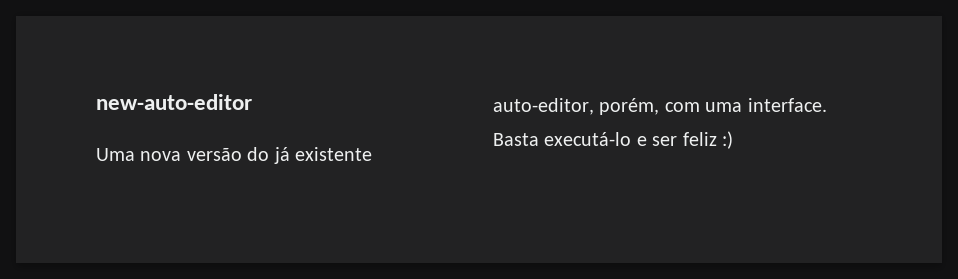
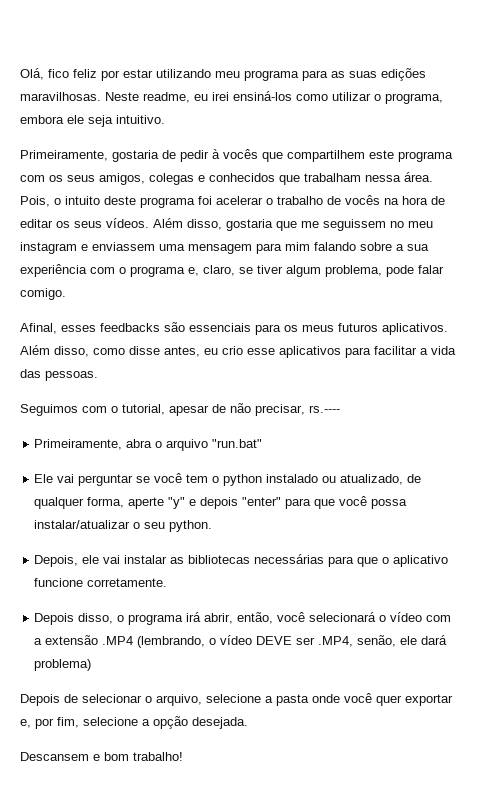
[96,94,252,110] [96,147,372,164] [493,98,827,115] [493,131,733,149] new-auto-editor // Uma nova versão do já existente auto-editor, porém, com uma interface. Basta executá-lo e ser feliz :) -> [20,68,426,81] [20,91,443,104] [20,115,165,127] [20,149,453,162] [20,172,433,185] [20,195,445,208] [20,218,433,231] [20,242,429,254] [20,264,444,277] [20,288,66,300] [20,322,448,335] [20,345,456,358] [20,369,98,381] [20,403,340,416] [34,439,263,451] [34,473,422,486] [34,496,408,509] [34,520,213,532] [34,554,449,567] [34,578,168,587] [34,612,452,625] [34,635,448,648] [34,659,92,671] [20,693,453,706] [20,716,248,729] [20,752,183,761] Olá, fico feliz por estar utilizando meu programa para as suas edições maravilhosas. Neste readme, eu irei ensiná-los como utilizar o programa, embora ele seja intuitivo. // Primeiramente, gostaria de pedir à vocês que compartilhem este programa com os seus amigos, colegas e conhecidos que trabalham nessa área. Pois, o intuito deste programa foi acelerar o trabalho de vocês na hora de editar os seus vídeos. Além disso, gostaria que me seguissem no meu instagram e enviassem uma mensagem para mim falando sobre a sua experiência com o programa e, claro, se tiver algum problema, pode falar comigo. // Afinal, esses feedbacks são essenciais para os meus futuros aplicativos. Além disso, como disse antes, eu crio esse aplicativos para facilitar a vida das pessoas. // Seguimos com o tutorial, apesar de não precisar, rs.---- // Primeiramente, abra o arquivo "run.bat" // Ele vai perguntar se você tem o python instalado ou atualizado, de qualquer forma, aperte "y" e depois "enter" para que você possa instalar/atualizar o seu python. // Depois, ele vai instalar as bibliotecas necessárias para que o aplicativo funcione corretamente. // Depois disso, o programa irá abrir, então, você selecionará o vídeo com a extensão .MP4 (lembrando, o vídeo DEVE ser .MP4, senão, ele dará problema) // Depois de selecionar o arquivo, selecione a pasta onde você quer exportar e, por fim, selecione a opção desejada. // Descansem e bom trabalho!

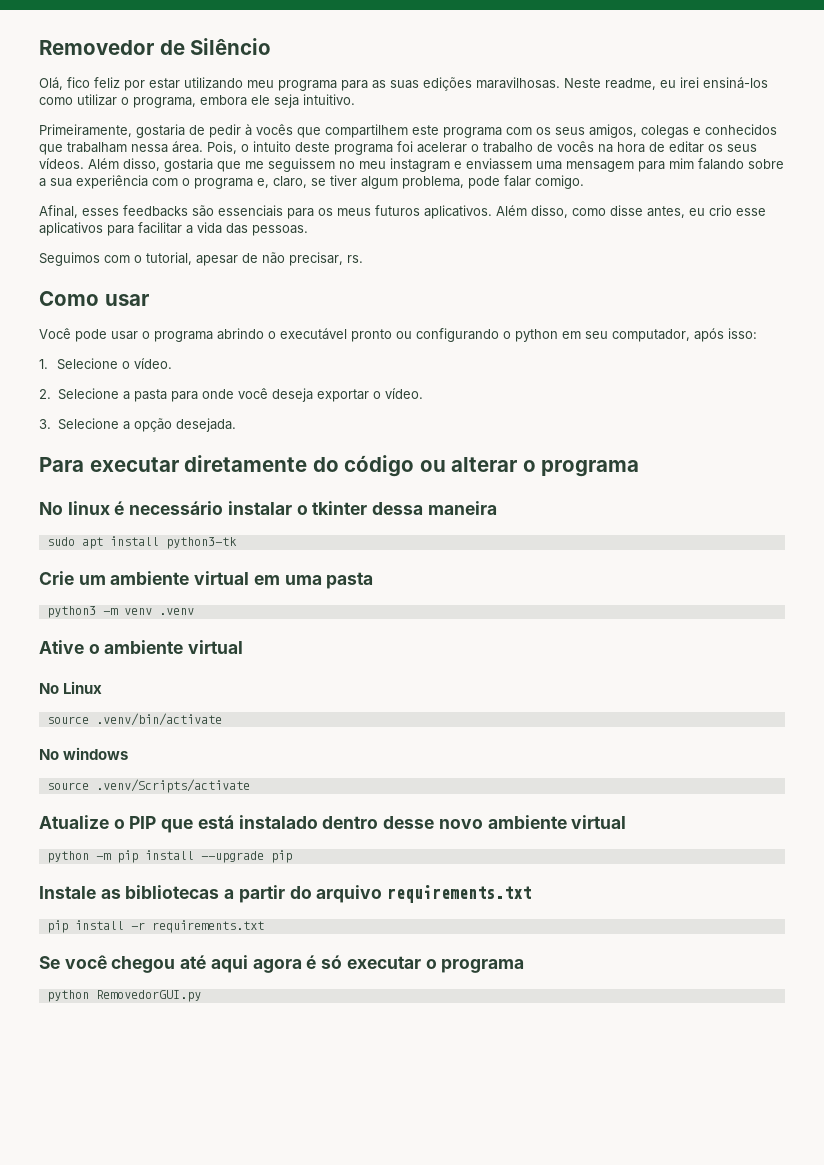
(20, 74) none -> [39,38,272,55] Removedor de Silêncio //
[309,405,340,413] [34,439,263,451] [34,473,422,486] [34,496,408,509] [34,520,213,532] [34,554,449,567] [34,578,168,587] [34,612,452,625] [34,635,448,648] [34,659,92,671] [20,694,261,706] rs.---- // Primeiramente, abra o arquivo "run.bat" // Ele vai perguntar se você tem o python instalado ou atualizado, de qualquer forma, aperte "y" e depois "enter" para que você possa instalar/atualizar o seu python. // Depois, ele vai instalar as bibliotecas necessárias para que o aplicativo funcione corretamente. // Depois disso, o programa irá abrir, então, você selecionará o vídeo com a extensão .MP4 (lembrando, o vídeo DEVE ser .MP4, senão, ele dará problema) // Depois de selecionar o arquivo, selecione -> [347,255,363,263] [39,291,149,306] [39,328,757,342] [39,358,172,370] [39,388,119,400] rs. // Como usar // Você pode usar o programa abrindo o executável pronto ou configurando o python em seu computador, após isso: // 1. Selecione o vídeo. // 2. Selecione
(309, 700) none -> [170,391,198,402] para
[376,694,453,706] [20,716,248,729] [20,752,183,761] quer exportar e, por fim, selecione a opção desejada. // Descansem e bom trabalho! -> [271,388,423,402] [39,418,236,432] [39,455,640,477] [39,501,497,515] [46,536,237,549] [39,571,374,589] [46,606,194,618] [39,640,244,654] [39,681,103,694] [46,713,222,726] [39,747,129,760] [46,779,250,793] [39,815,627,833] [46,850,292,863] [39,885,532,903] [46,920,264,933] [39,955,525,973] [46,990,201,1002] deseja exportar o vídeo. // 3. Selecione a opção desejada. // Para executar diretamente do código ou alterar o programa // No linux é necessário instalar o tkinter dessa maneira // sudo apt install python3-tk // Crie um ambiente virtual em uma pasta // python3 -m venv .venv // Ative o ambiente virtual // No Linux // source .venv/bin/activate // No windows // source .venv/Scripts/activate // Atualize o PIP que está instalado dentro desse novo ambiente virtual // python -m pip install --upgrade pip // Instale as bibliotecas a partir do arquivo requirements.txt // pip install -r requirements.txt // Se você chegou até aqui agora é só executar o programa // python RemovedorGUI.py

